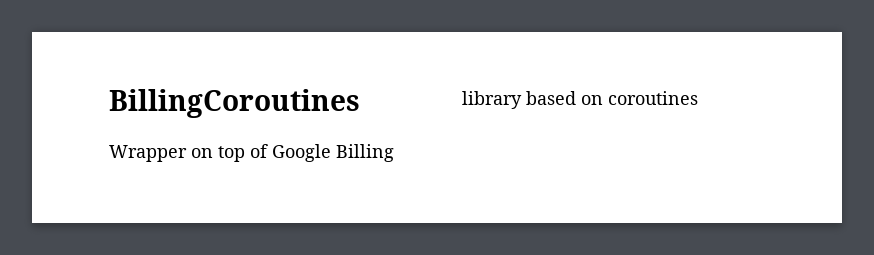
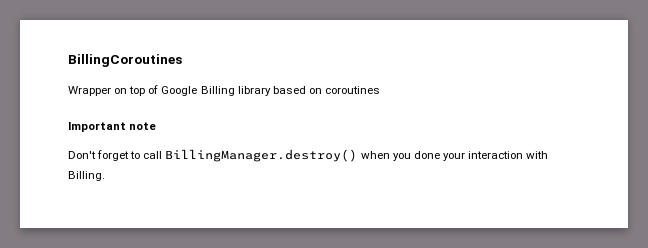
(698, 98) none -> [68,122,157,132] [68,149,549,162] [68,171,105,181] // Important note // Don't forget to call BillingManager.destroy() when you done your interaction with Billing.

